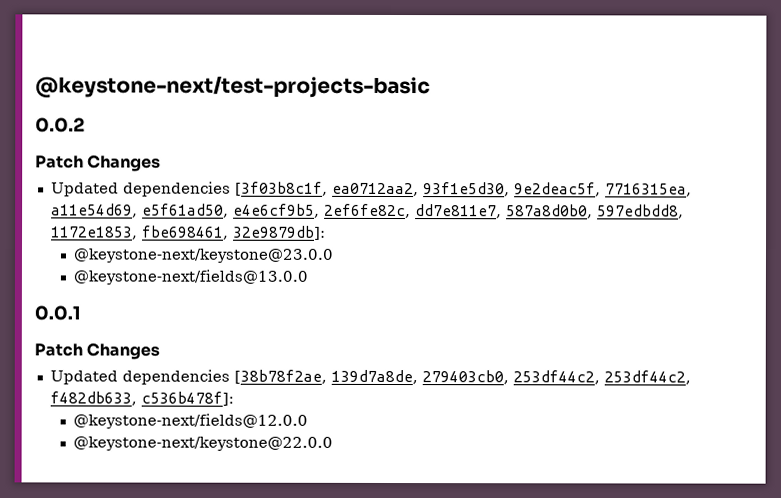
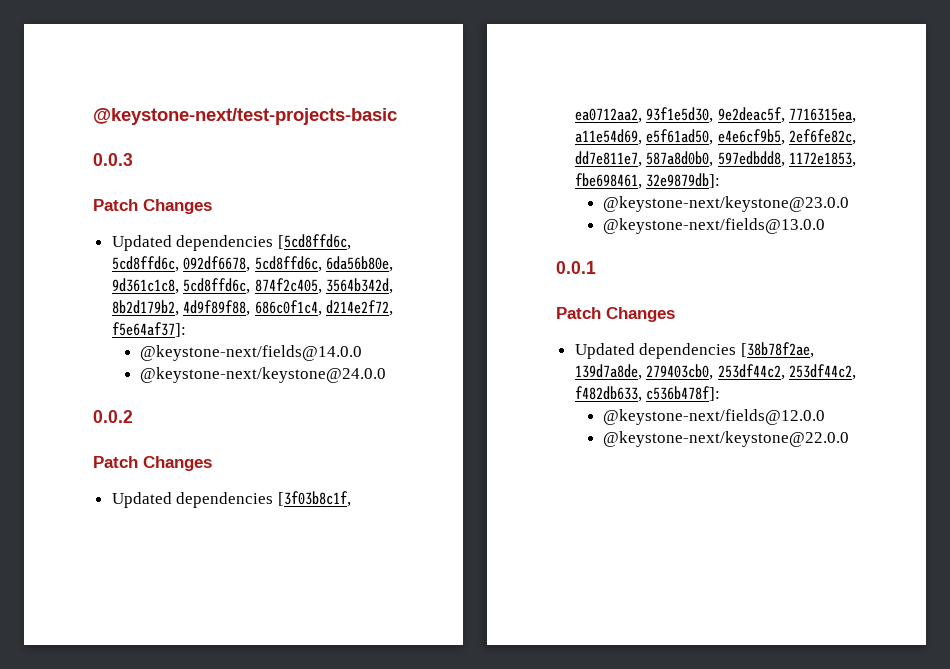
(431, 88) none -> [93,153,133,166] [93,199,212,214] [111,234,351,251] [111,256,394,272] [111,278,394,294] [111,300,394,316] [111,322,186,337] [140,345,363,361] [140,367,387,383] // 0.0.3 // Patch Changes // Updated dependencies [5cd8ffd6c, 5cd8ffd6c, 092df6678, 5cd8ffd6c, 6da56b80e, 9d361c1c8, 5cd8ffd6c, 874f2c405, 3564b342d, 8b2d179b2, 4d9f89f88, 686c0f1c4, d214e2f72, f5e64af37]: // @keystone-next/fields@14.0.0 // @keystone-next/keystone@24.0.0

